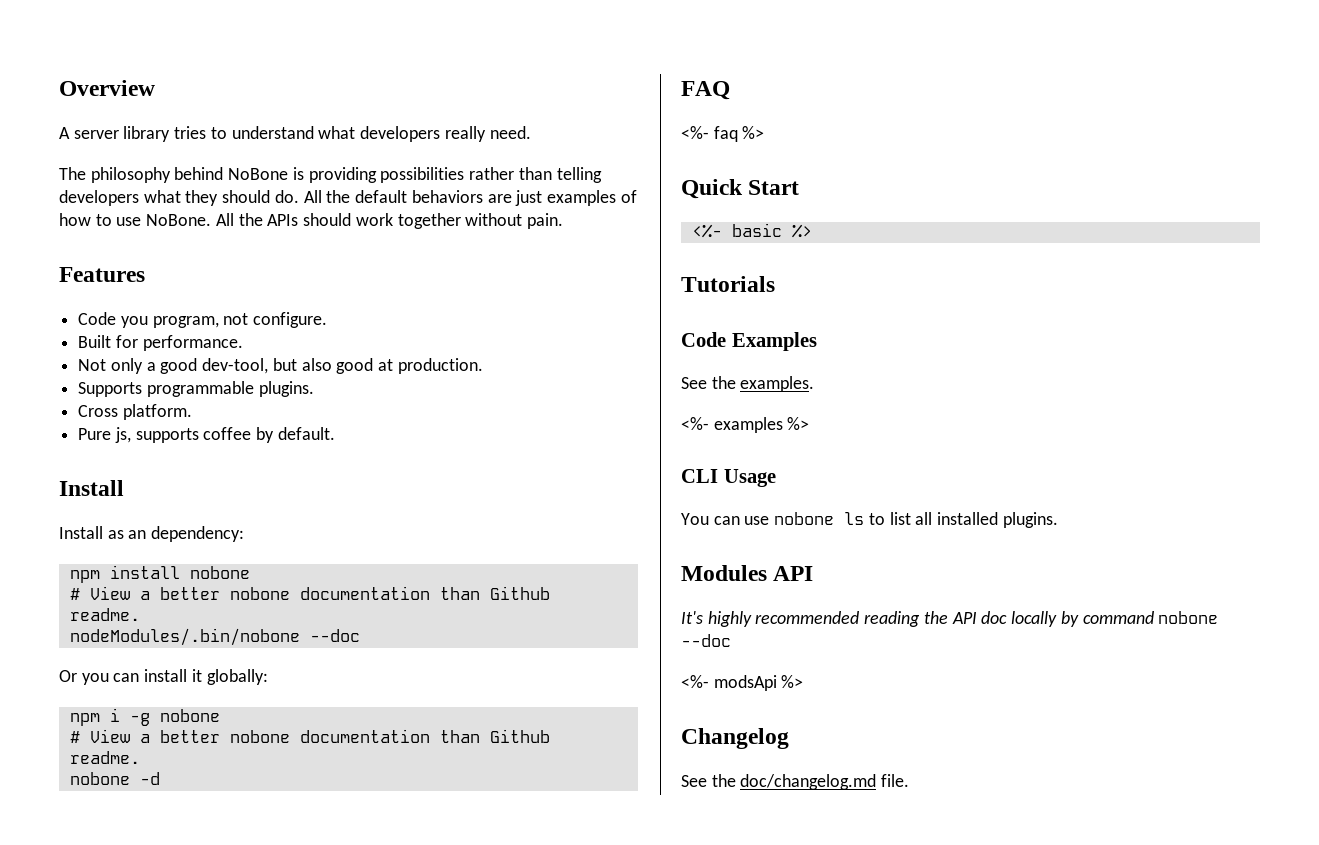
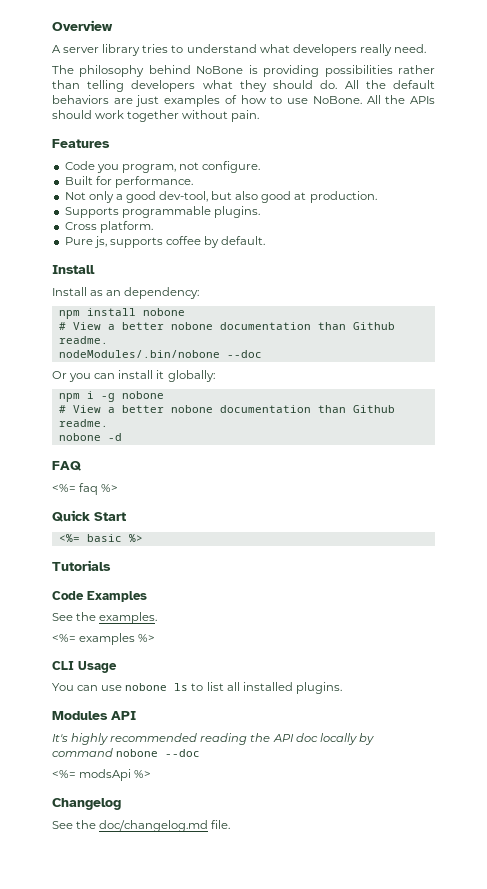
[681,126,709,139] <%- -> [52,484,76,492] <%=
[691,224,722,238] <%- -> [58,534,80,542] <%=
[681,417,709,430] <%- -> [52,634,76,642] <%=
[681,675,709,688] <%- -> [52,770,76,778] <%=

